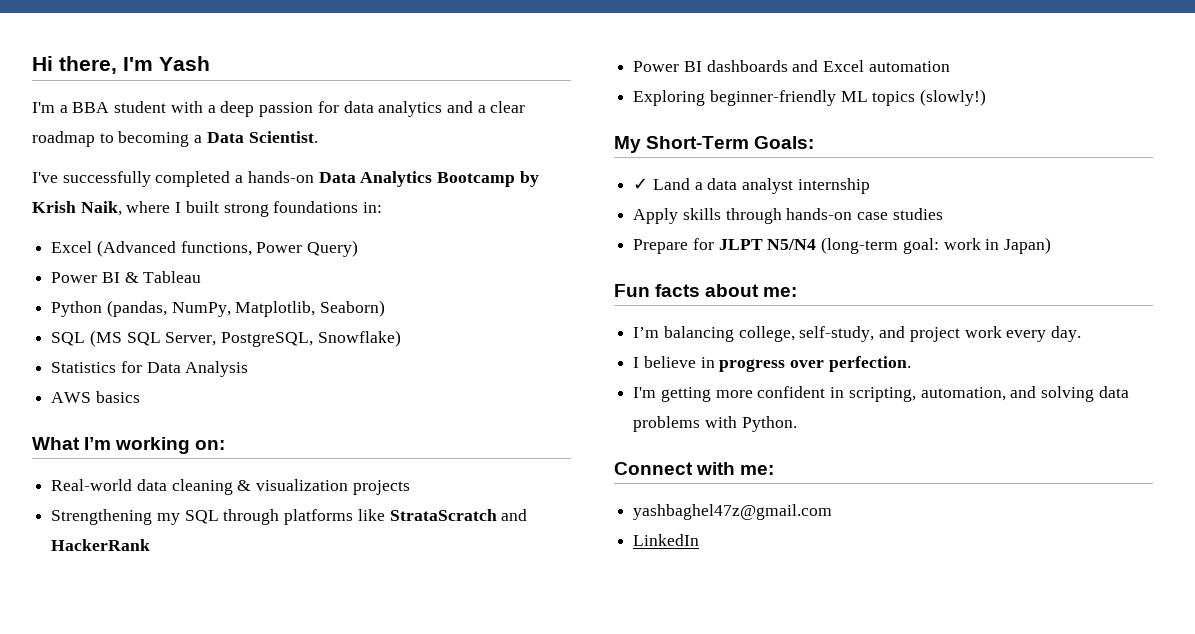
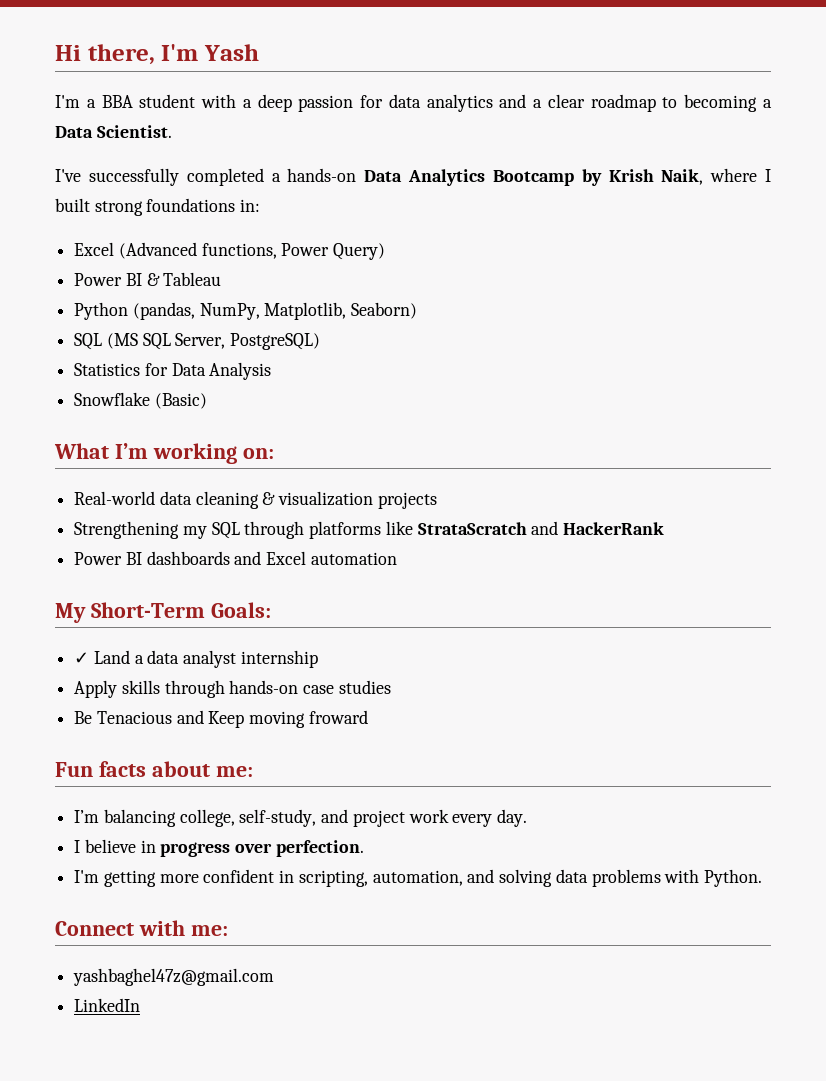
[221,330,401,347] PostgreSQL, Snowflake) -> [230,333,321,350] PostgreSQL)
[51,391,140,403] AWS basics -> [74,392,207,409] Snowflake (Basic)
[633,89,987,106] // Exploring beginner-friendly ML topics (slowly!) -> (397, 558) none
[633,237,1052,254] Prepare for JLPT N5/N4 (long-term goal: work in Japan) -> [74,710,368,728] Be Tenacious and Keep moving froward

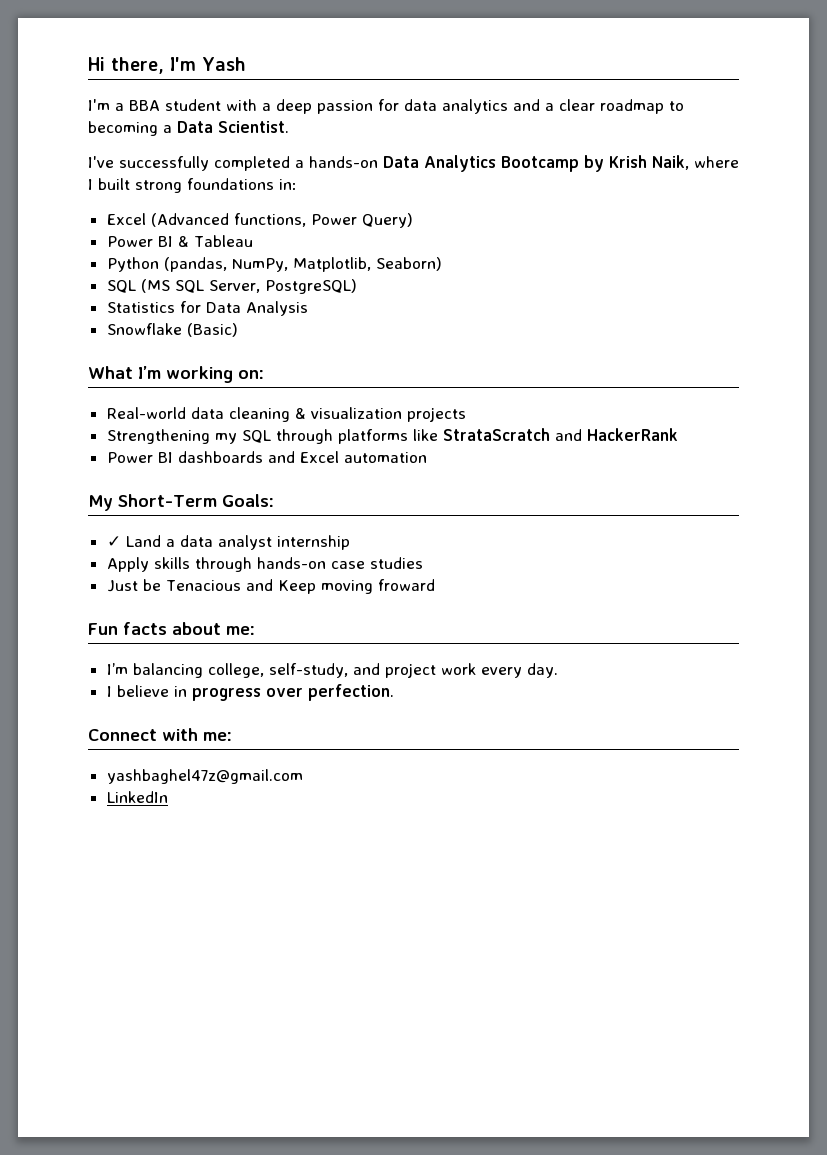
[74,711,93,724] Be -> [106,579,161,592] Just be
[74,869,762,887] // I'm getting more confident in scripting, automation, and solving data problems with Python. -> (394, 692) none

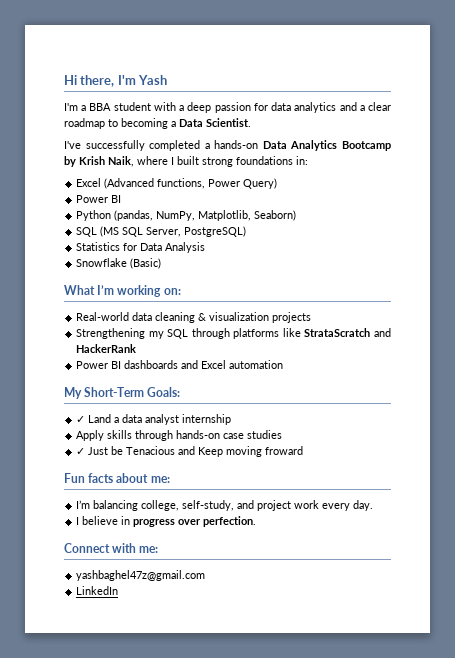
[177,235,253,247] & Tableau -> (122, 199) none
(423, 563) none -> [76,448,86,455] ✓

